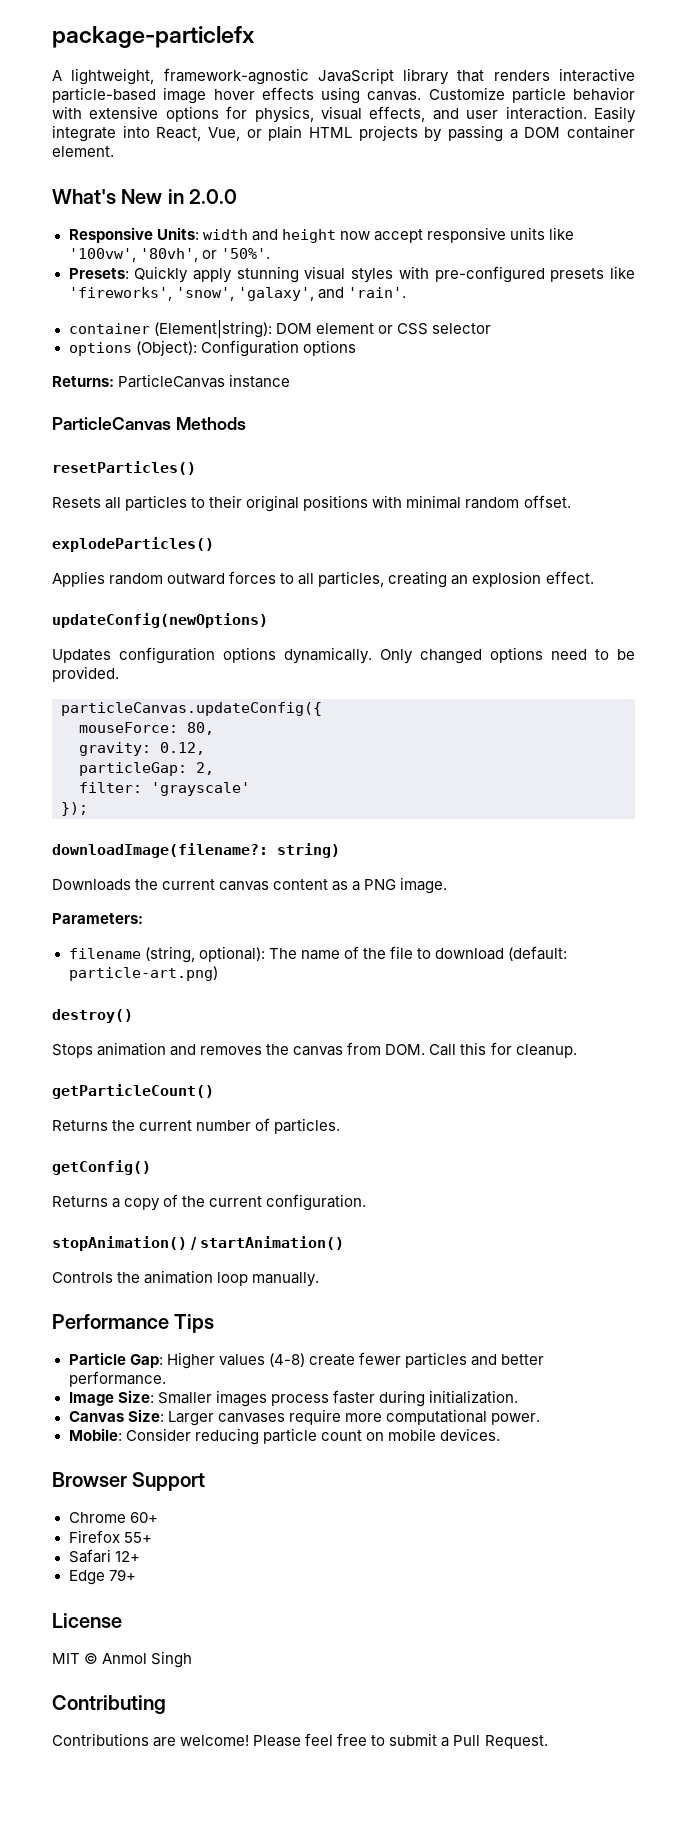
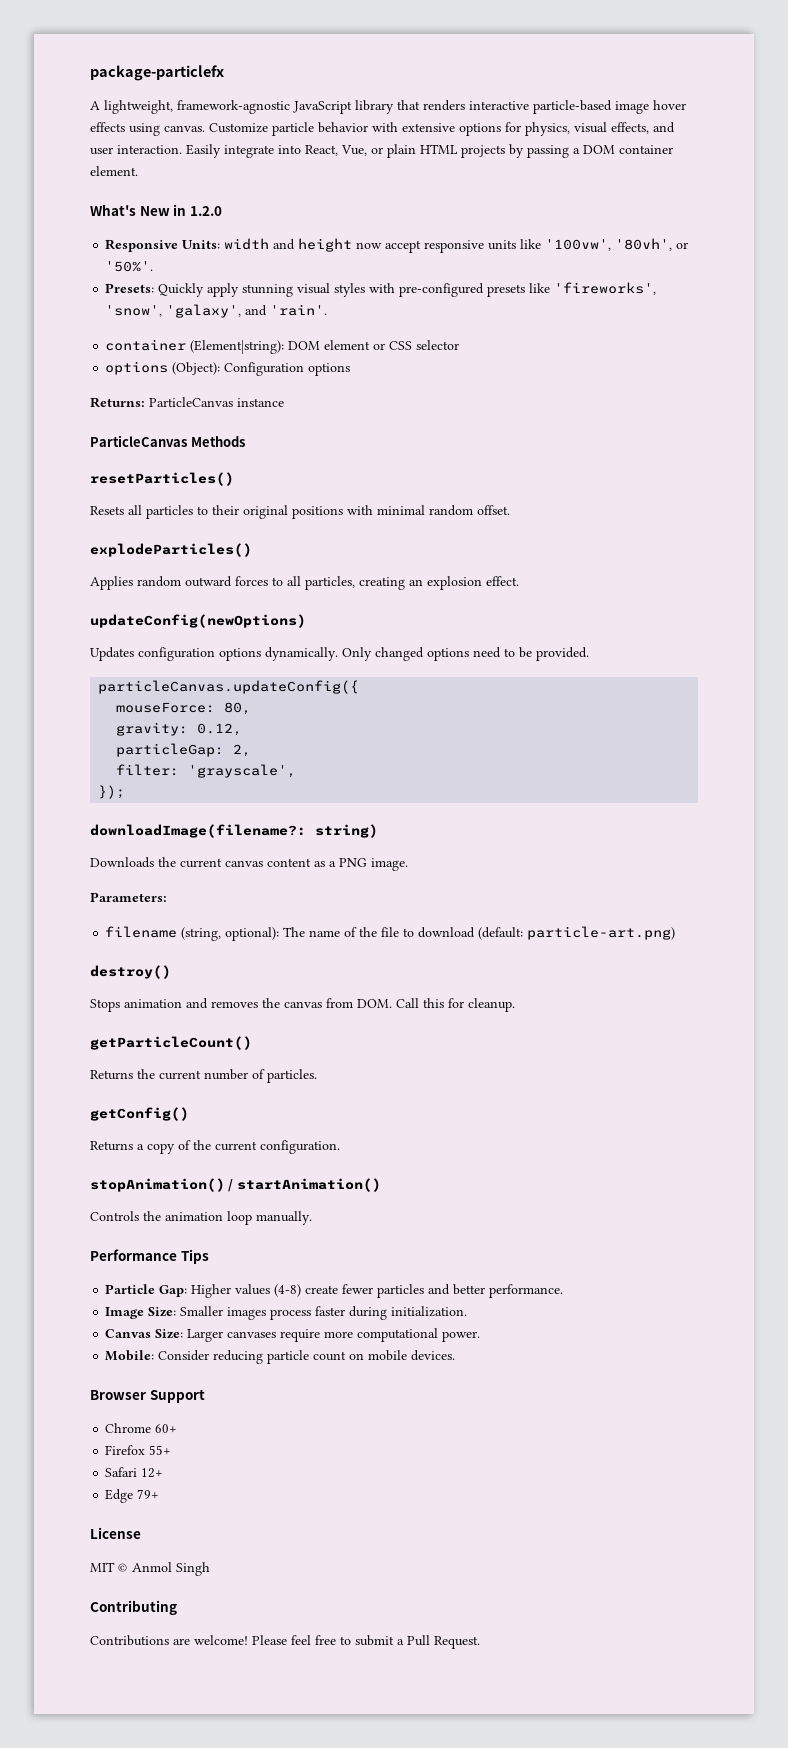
[189,189,238,204] 2.0.0 -> [189,206,222,216] 1.2.0
[151,782,250,796] 'grayscale' -> [188,764,297,778] 'grayscale',

